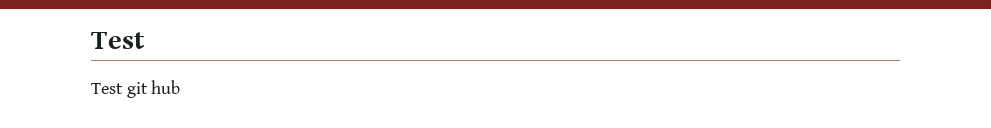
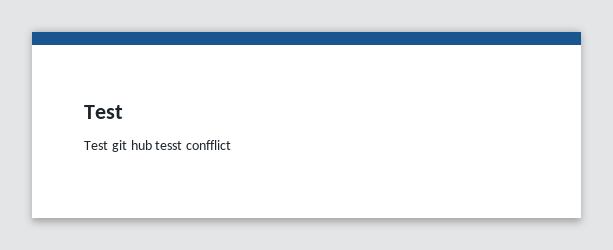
(181, 87) none -> [155,140,232,150] tesst confflict

